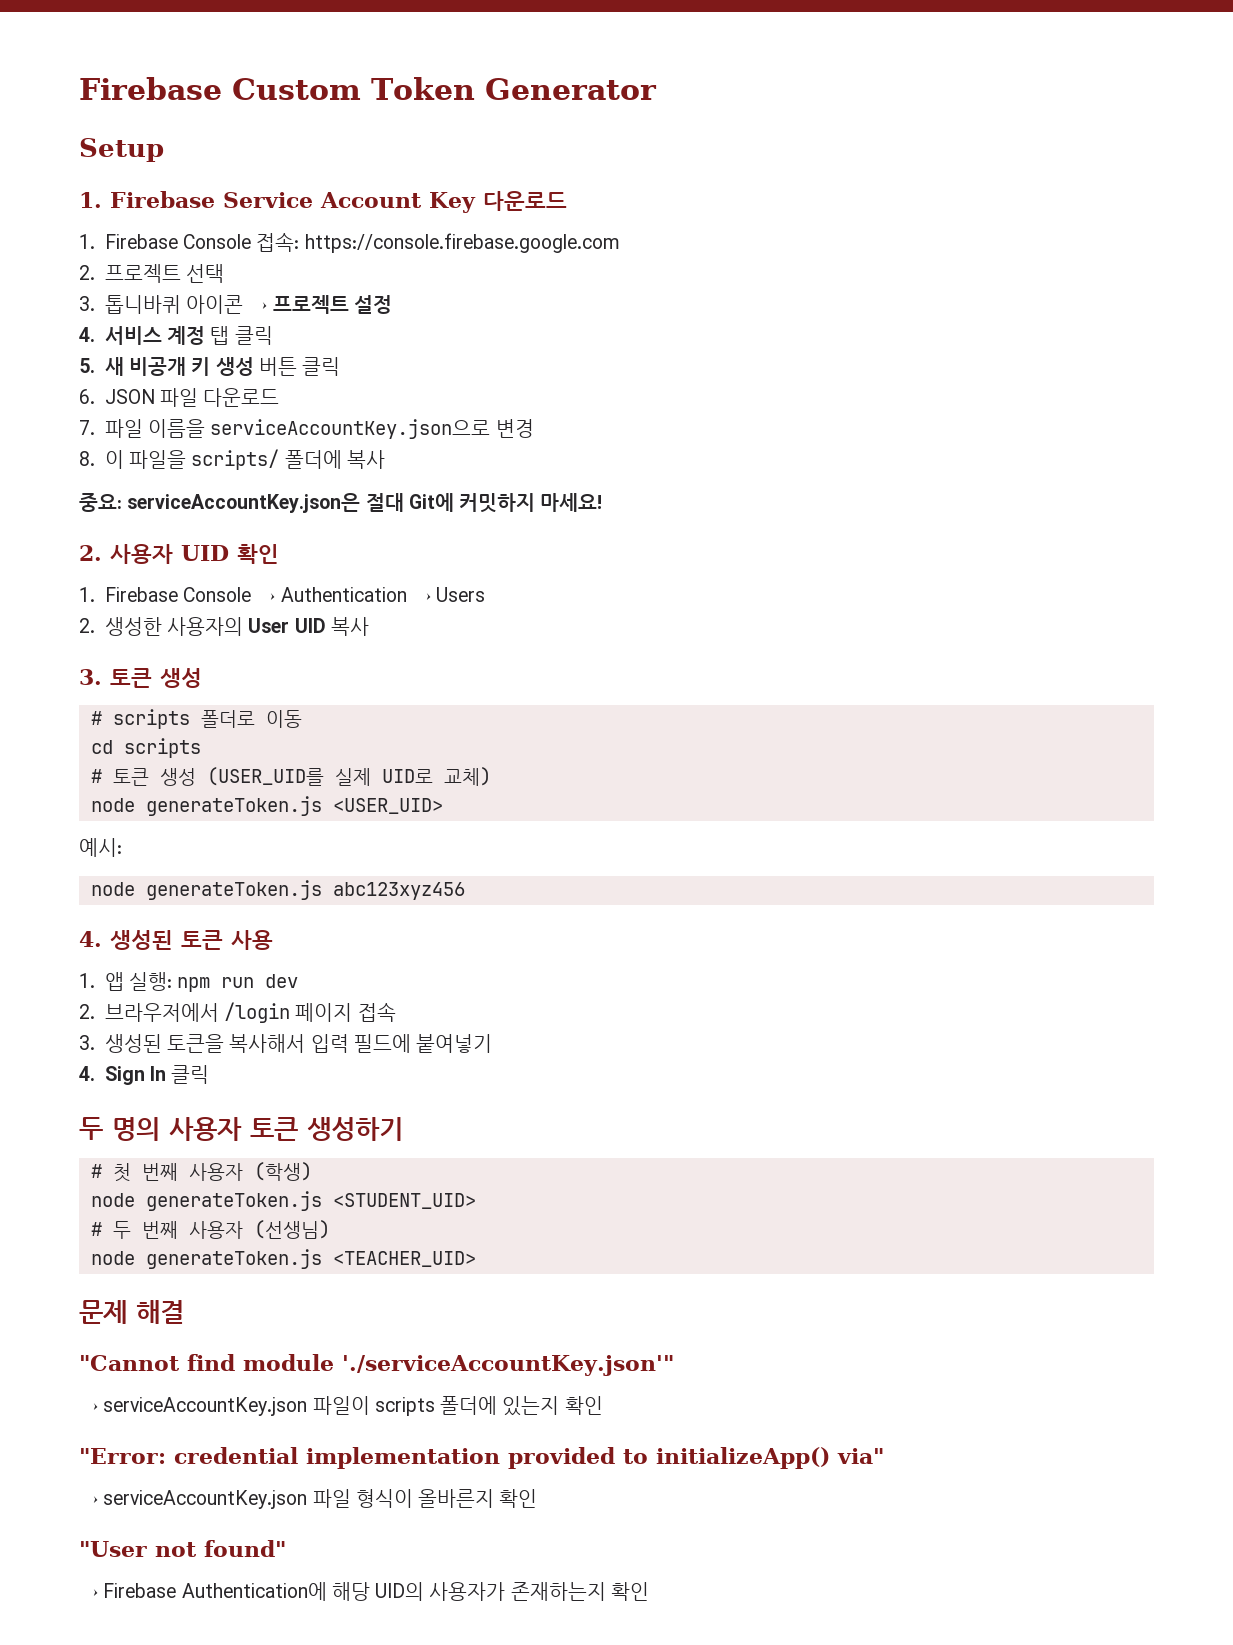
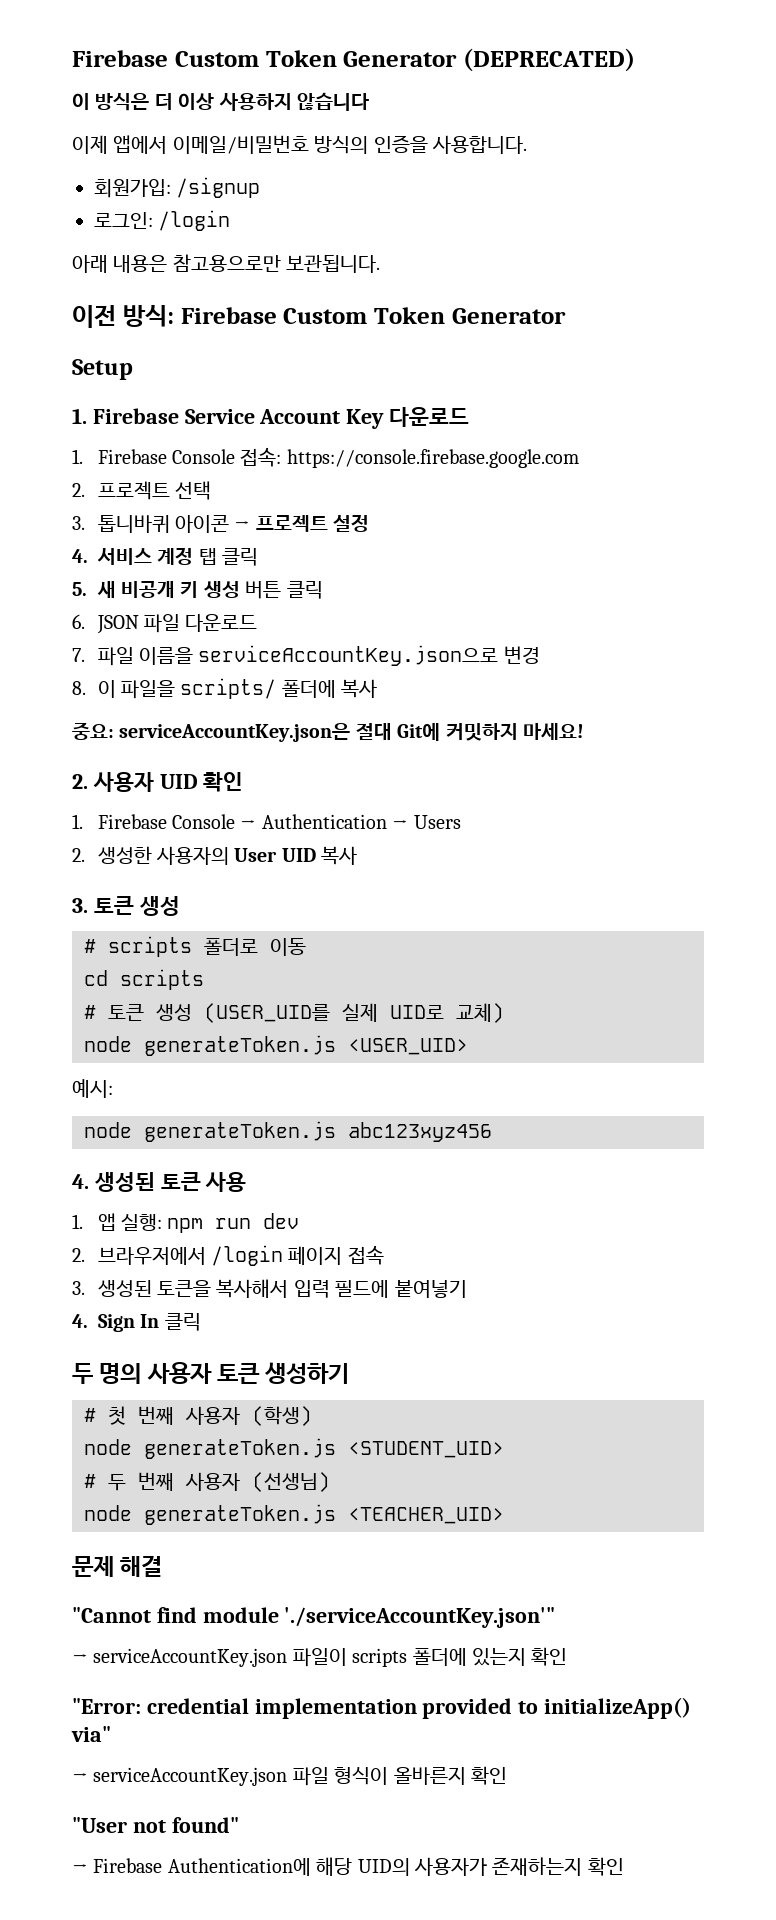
[79,77,657,100] Firebase Custom Token Generator -> [72,48,635,72] [72,92,369,111] [72,135,527,154] [94,177,261,198] [94,210,231,231] [72,254,381,273] [72,304,566,328] Firebase Custom Token Generator (DEPRECATED) // 이 방식은 더 이상 사용하지 않습니다 // 이제 앱에서 이메일/비밀번호 방식의 인증을 사용합니다. // 회원가입: /signup // 로그인: /login // 아래 내용은 참고용으로만 보관됩니다. // 이전 방식: Firebase Custom Token Generator

